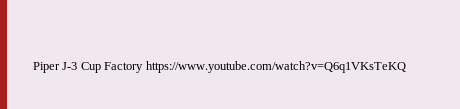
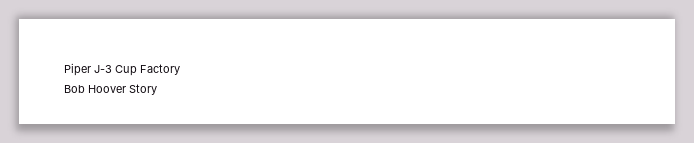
[145,61,406,73] https://www.youtube.com/watch?v=Q6q1VKsTeKQ -> [64,84,157,95] // Bob Hoover Story

